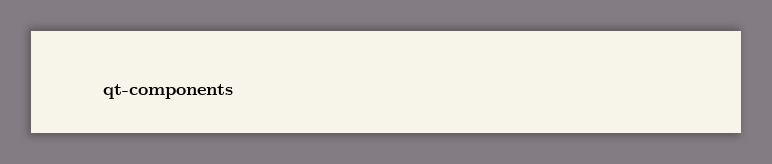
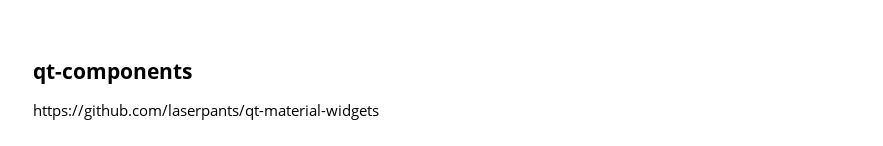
(233, 91) none -> [33,104,379,120] // https://github.com/laserpants/qt-material-widgets

